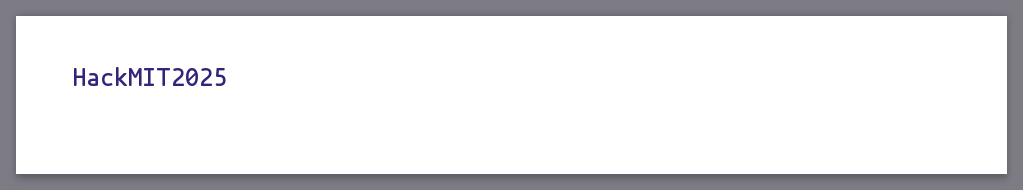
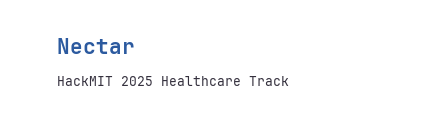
[73,67,227,86] HackMIT2025 -> [57,38,135,54] [57,76,289,86] Nectar // HackMIT 2025 Healthcare Track

